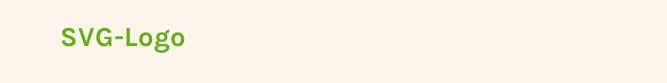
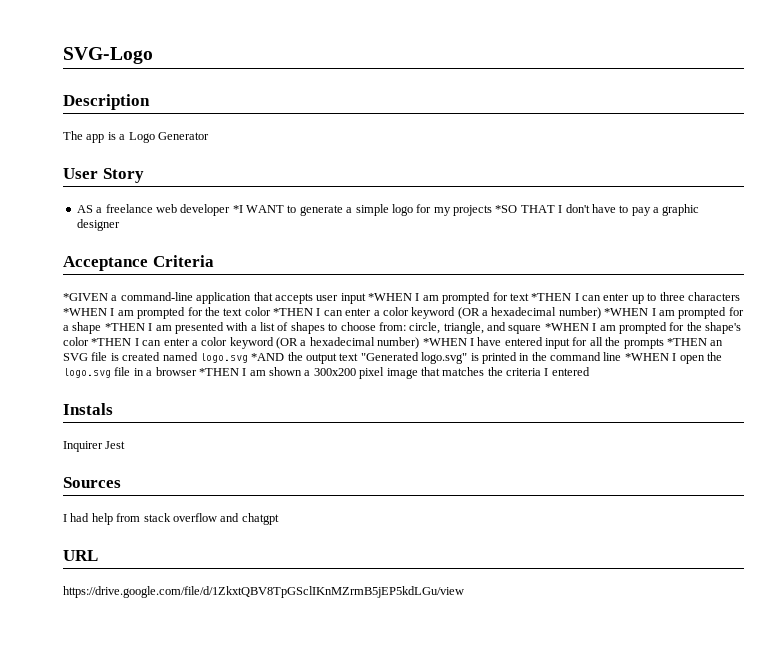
(186, 40) none -> [63,94,150,110] [63,131,209,143] [63,168,144,183] [76,204,700,216] [76,219,120,231] [63,255,214,271] [63,292,740,304] [63,307,744,319] [63,322,741,334] [63,337,724,349] [63,352,722,364] [63,367,590,379] [63,403,113,415] [63,441,126,452] [63,477,121,488] [63,513,279,525] [63,550,98,561] [63,586,464,598] // Description // The app is a Logo Generator // User Story // AS a freelance web developer *I WANT to generate a simple logo for my projects *SO THAT I don't have to pay a graphic designer // Acceptance Criteria // *GIVEN a command-line application that accepts user input *WHEN I am prompted for text *THEN I can enter up to three characters *WHEN I am prompted for the text color *THEN I can enter a color keyword (OR a hexadecimal number) *WHEN I am prompted for a shape *THEN I am presented with a list of shapes to choose from: circle, triangle, and square *WHEN I am prompted for the shape's color *THEN I can enter a color keyword (OR a hexadecimal number) *WHEN I have entered input for all the prompts *THEN an SVG file is created named logo.svg *AND the output text "Generated logo.svg" is printed in the command line *WHEN I open the logo.svg file in a browser *THEN I am shown a 300x200 pixel image that matches the criteria I entered // Instals // Inquirer Jest // Sources // I had help from stack overflow and chatgpt // URL // https://drive.google.com/file/d/1ZkxtQBV8TpGSclIKnMZrmB5jEP5kdLGu/view

